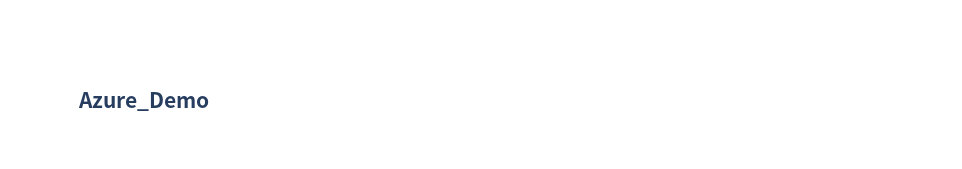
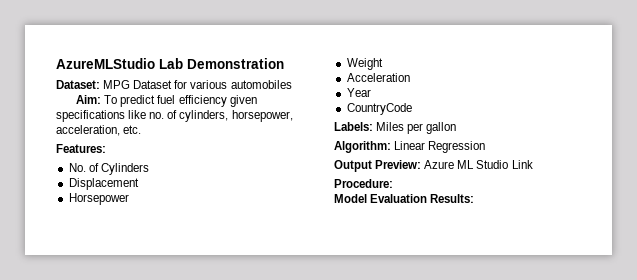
[78,92,209,111] Azure_Demo -> [56,58,284,69] [56,80,292,89] [76,95,257,107] [56,110,293,122] [56,125,142,136] [56,144,106,153] [68,163,149,175] [68,178,139,190] [68,193,129,205] [346,58,383,70] [346,73,410,82] [346,88,371,97] [346,103,412,115] [334,122,457,134] [334,141,486,153] [334,160,533,172] [334,179,393,188] [334,194,475,203] AzureMLStudio Lab Demonstration // Dataset: MPG Dataset for various automobiles // Aim: To predict fuel efficiency given specifications like no. of cylinders, horsepower, acceleration, etc. // Features: // No. of Cylinders // Displacement // Horsepower // Weight // Acceleration // Year // CountryCode // Labels: Miles per gallon // Algorithm: Linear Regression // Output Preview: Azure ML Studio Link // Procedure: // Model Evaluation Results:

